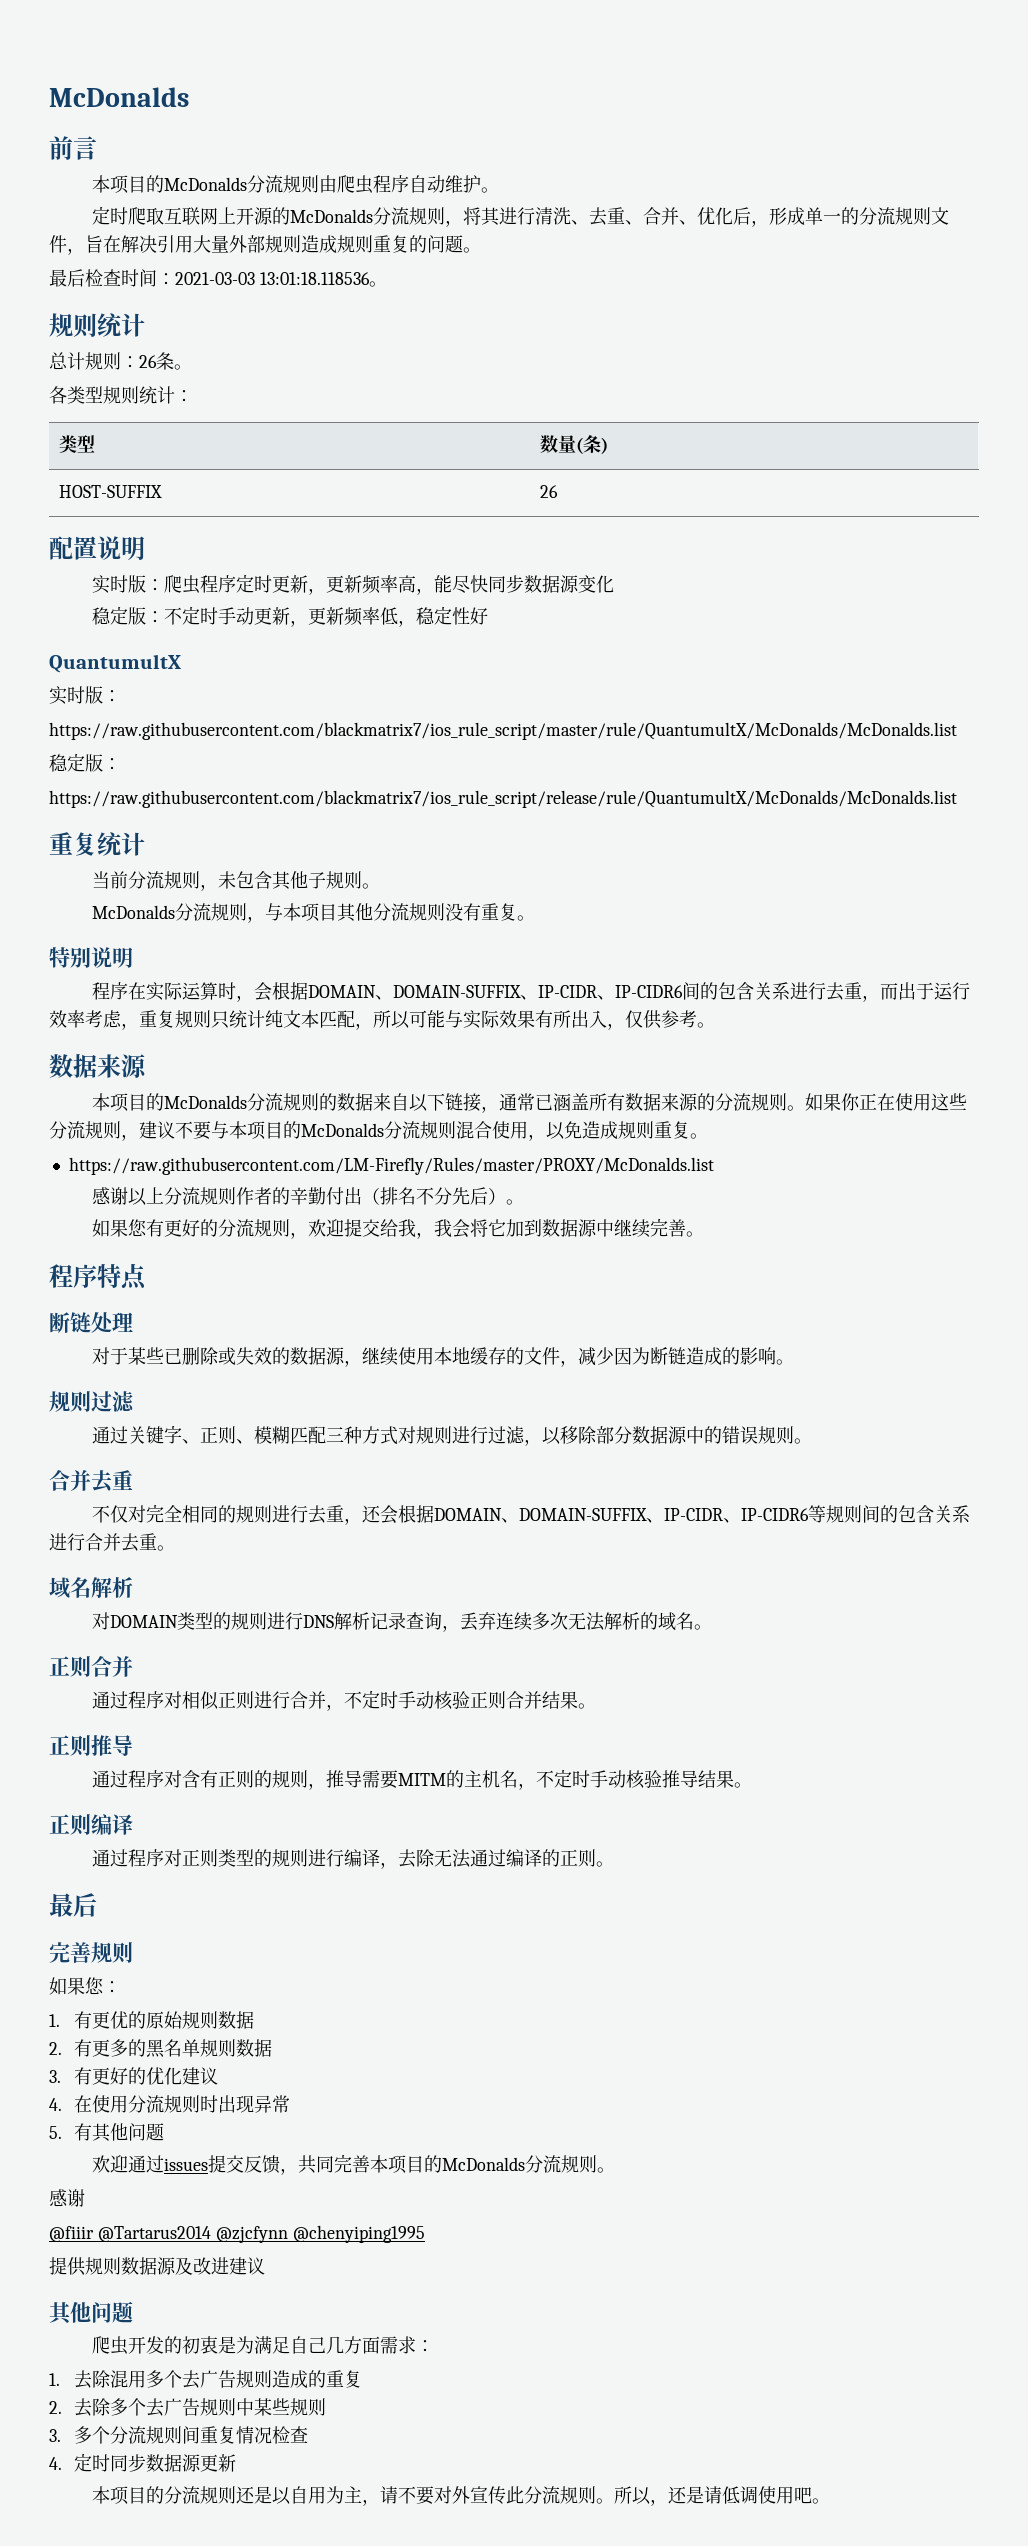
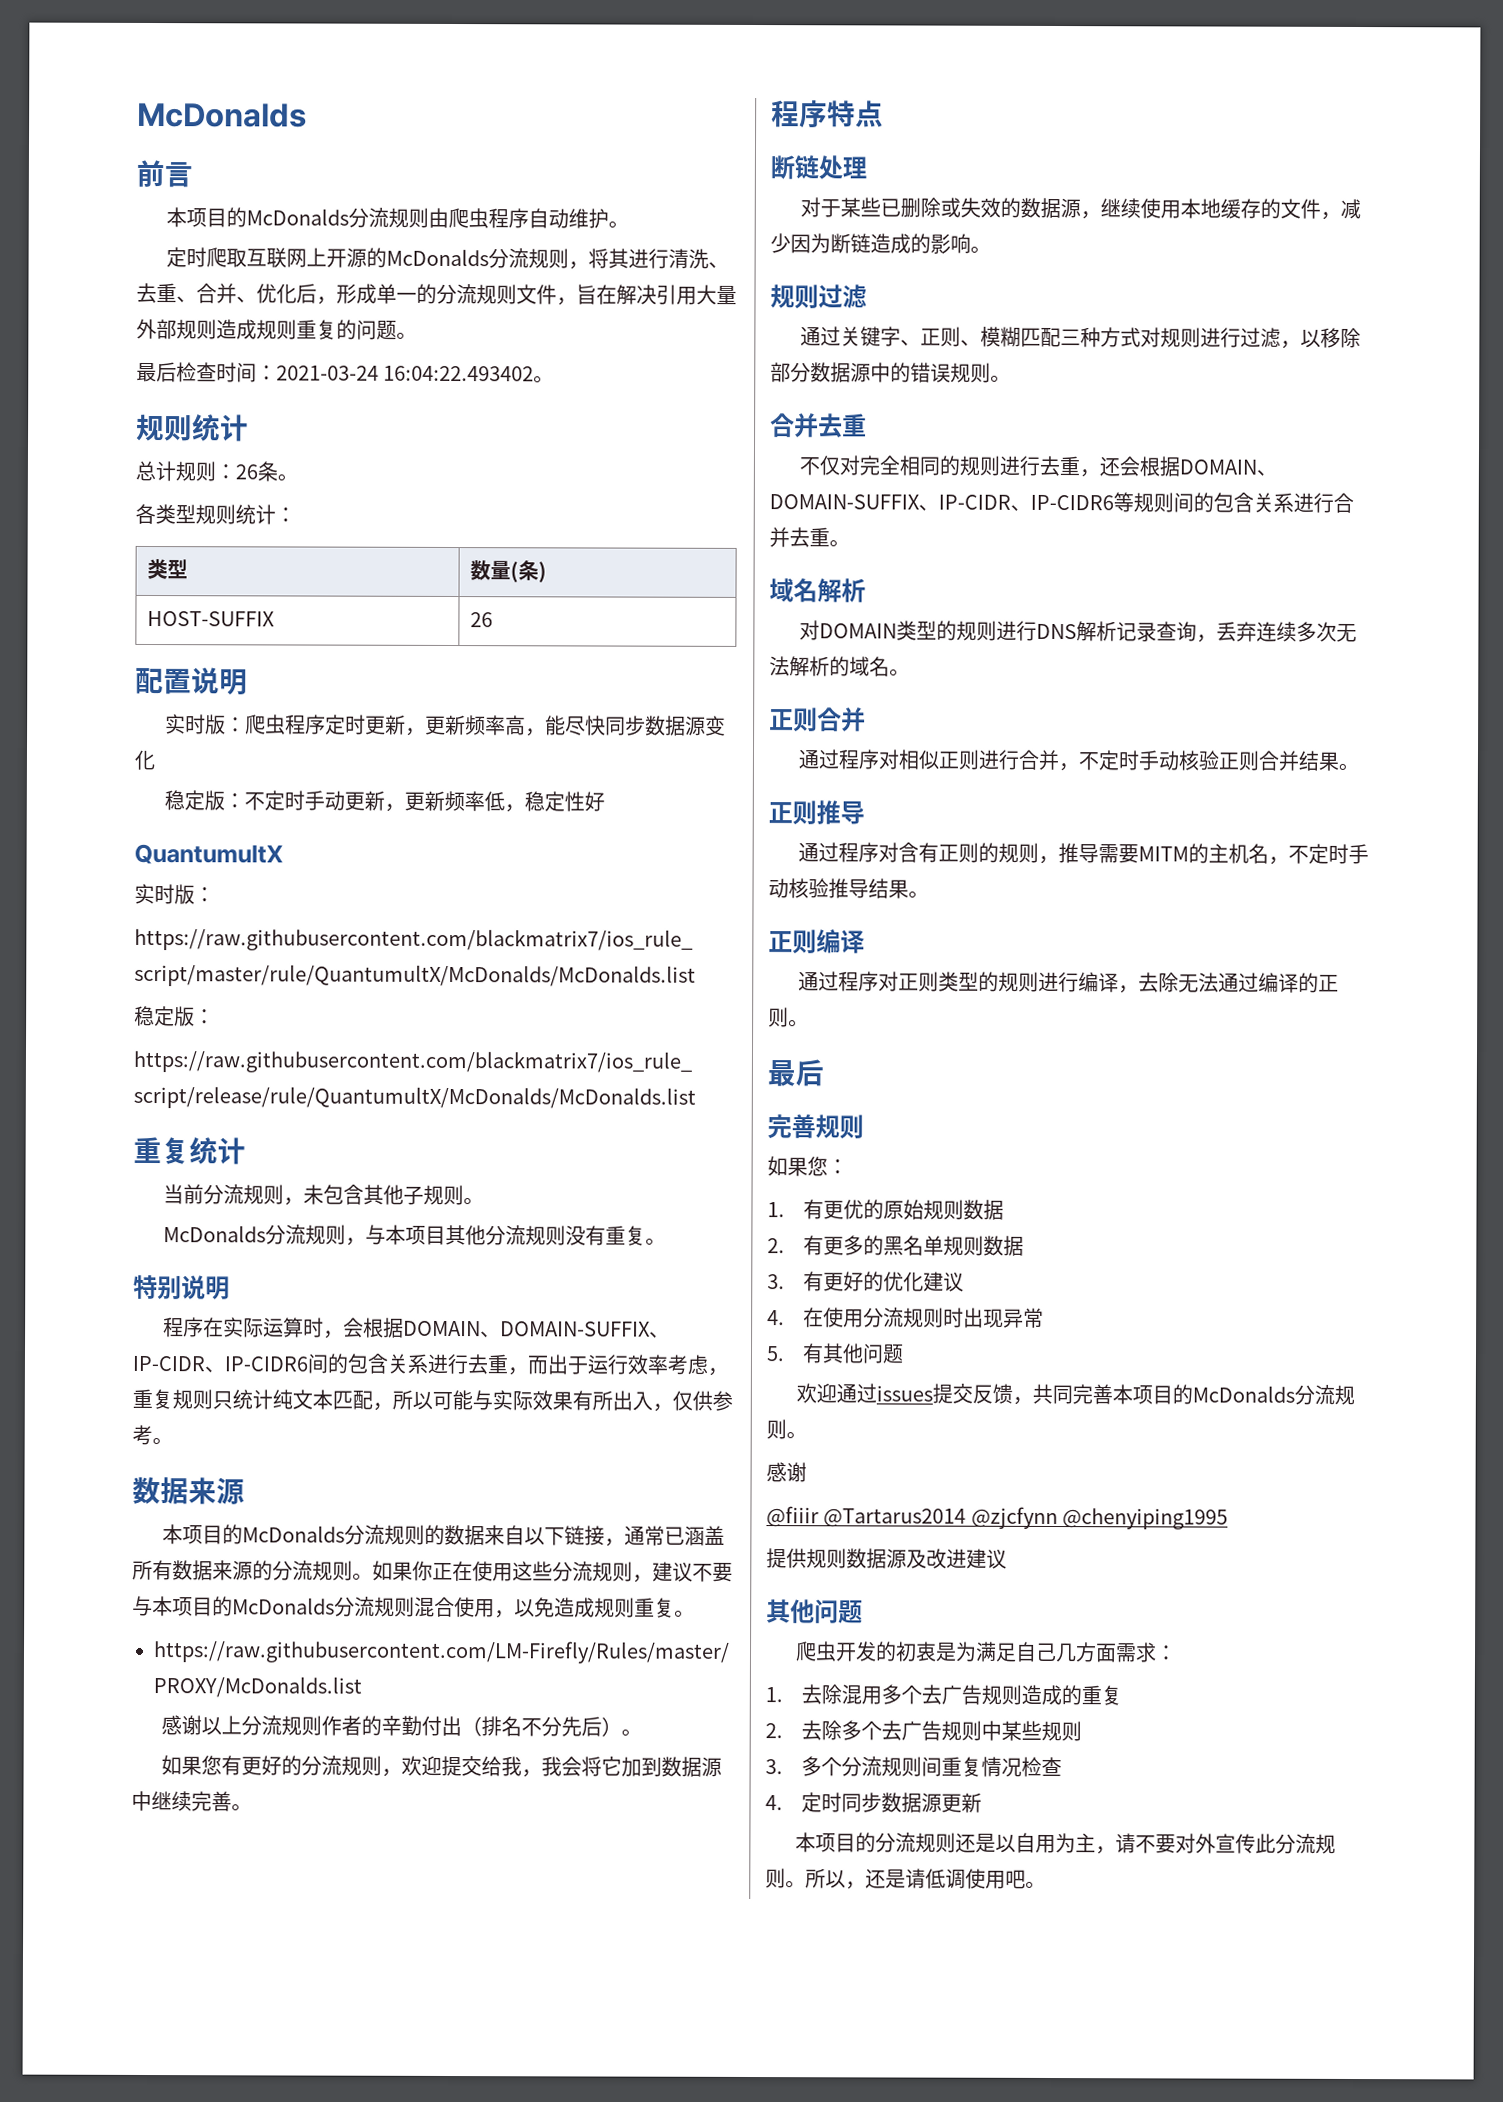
[175,272,370,285] 2021-03-03 13:01:18.118536 -> [276,365,535,382] 2021-03-24 16:04:22.493402

